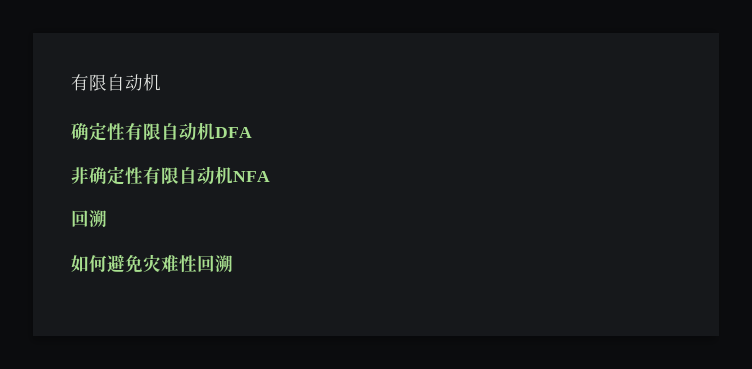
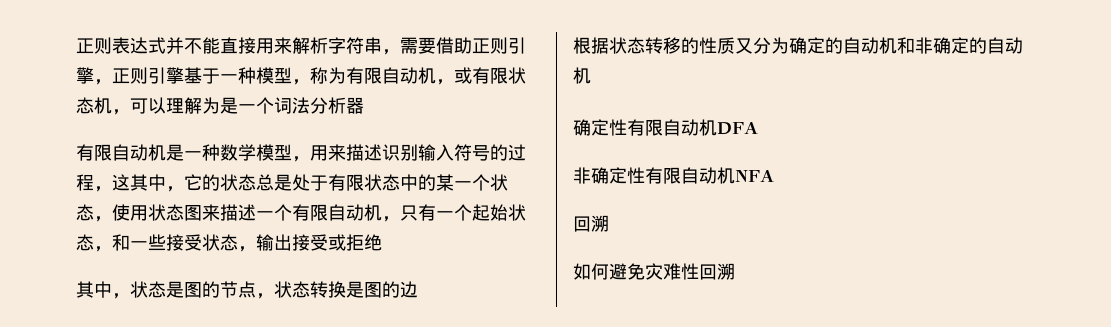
[71,74,107,91] 有限 -> [76,37,526,55] [76,67,526,85] [76,97,364,115] [76,144,526,162] [76,174,508,192] [76,204,526,222] [76,234,382,252] [76,281,418,299] [573,37,987,54] 正则表达式并不能直接用来解析字符串，需要借助正则引擎，正则引擎基于一种模型，称为有限自动机，或有限状态机，可以理解为是一个词法分析器 // 有限自动机是一种数学模型，用来描述识别输入符号的过程，这其中，它的状态总是处于有限状态中的某一个状态，使用状态图来描述一个有限自动机，只有一个起始状态，和一些接受状态，输出接受或拒绝 // 其中，状态是图的节点，状态转换是图的边 // 根据状态转移的性质又分为确定的自动机和非确定的

